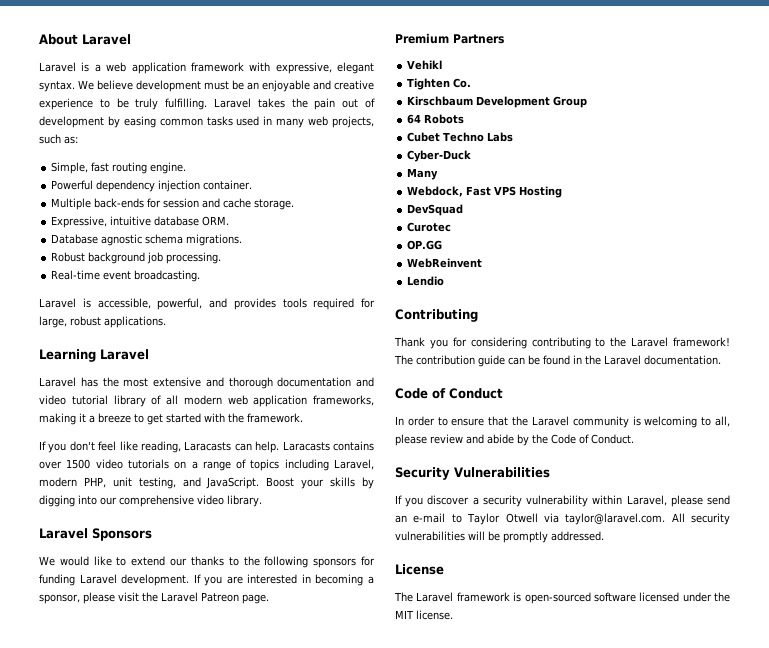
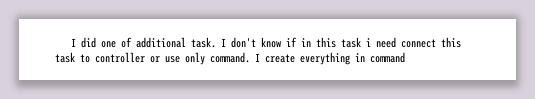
[39,34,131,45] [39,62,374,74] [39,80,374,92] [39,98,376,110] [39,116,374,128] [39,134,78,144] [51,162,187,174] [51,180,253,192] [51,198,295,210] [51,216,230,228] [51,234,243,246] [51,252,222,264] [51,270,201,282] [39,298,375,310] [39,316,166,328] [39,349,149,362] [39,377,374,389] [39,395,374,407] [39,413,303,425] [39,441,374,453] [39,459,375,471] [39,477,375,489] [39,495,262,507] [39,528,152,541] [39,556,375,568] [39,574,374,586] [39,592,269,604] [395,33,504,44] [407,60,443,70] [407,78,472,90] [407,96,588,108] [407,114,465,124] [407,132,514,142] [407,150,472,162] [407,168,439,180] [407,186,563,198] [407,204,464,216] [407,222,452,232] [407,240,443,250] [407,258,483,268] [407,276,445,286] [395,309,478,322] [394,337,730,349] [394,355,721,367] [395,388,503,399] [395,416,730,428] [395,434,634,446] [395,467,550,480] [395,495,730,507] [395,513,730,525] [395,531,604,543] [395,564,444,575] [394,592,730,604] [395,610,453,620] About Laravel // Laravel is a web application framework with expressive, elegant syntax. We believe development must be an enjoyable and creative experience to be truly fulfilling. Laravel takes the pain out of development by easing common tasks used in many web projects, such as: // Simple, fast routing engine. // Powerful dependency injection container. // Multiple back-ends for session and cache storage. // Expressive, intuitive database ORM. // Database agnostic schema migrations. // Robust background job processing. // Real-time event broadcasting. // Laravel is accessible, powerful, and provides tools required for large, robust applications. // Learning Laravel // Laravel has the most extensive and thorough documentation and video tutorial library of all modern web application frameworks, making it a breeze to get started with the framework. // If you don't feel like reading, Laracasts can help. Laracasts contains over 1500 video tutorials on a range of topics including Laravel, modern PHP, unit testing, and JavaScript. Boost your skills by digging into our comprehensive video library. // Laravel Sponsors // We would like to extend our thanks to the following sponsors for funding Laravel development. If you are interested in becoming a sponsor, please visit the Laravel Patreon page. // Premium Partners // Vehikl // Tighten Co. // Kirschbaum Development Group // 64 Robots // Cubet Techno Labs // Cyber-Duck // Many // Webdock, Fast VPS Hosting // DevSquad // Curotec // OP.GG // WebReinvent // Lendio // Contributing // Thank you for considering contributing to the Laravel framework! The contribution guide can be found in the Laravel documentation. // Code of Conduct // In order to ensure that the Laravel community is welcoming to all, please review and abide by the Code of Conduct. // Security Vulnerabilities // If you discover a security vulnerability within Laravel, please send an e-mail to Taylor Otwell via taylor@laravel.com. All security vulnerabilities will be promptly addressed. // License // The Laravel framework is open-sourced software licensed under the MIT license. -> [70,37,461,48] [55,52,405,65] I did one of additional task. I don't know if in this task i need connect this task to controller or use only command. I create everything in command

